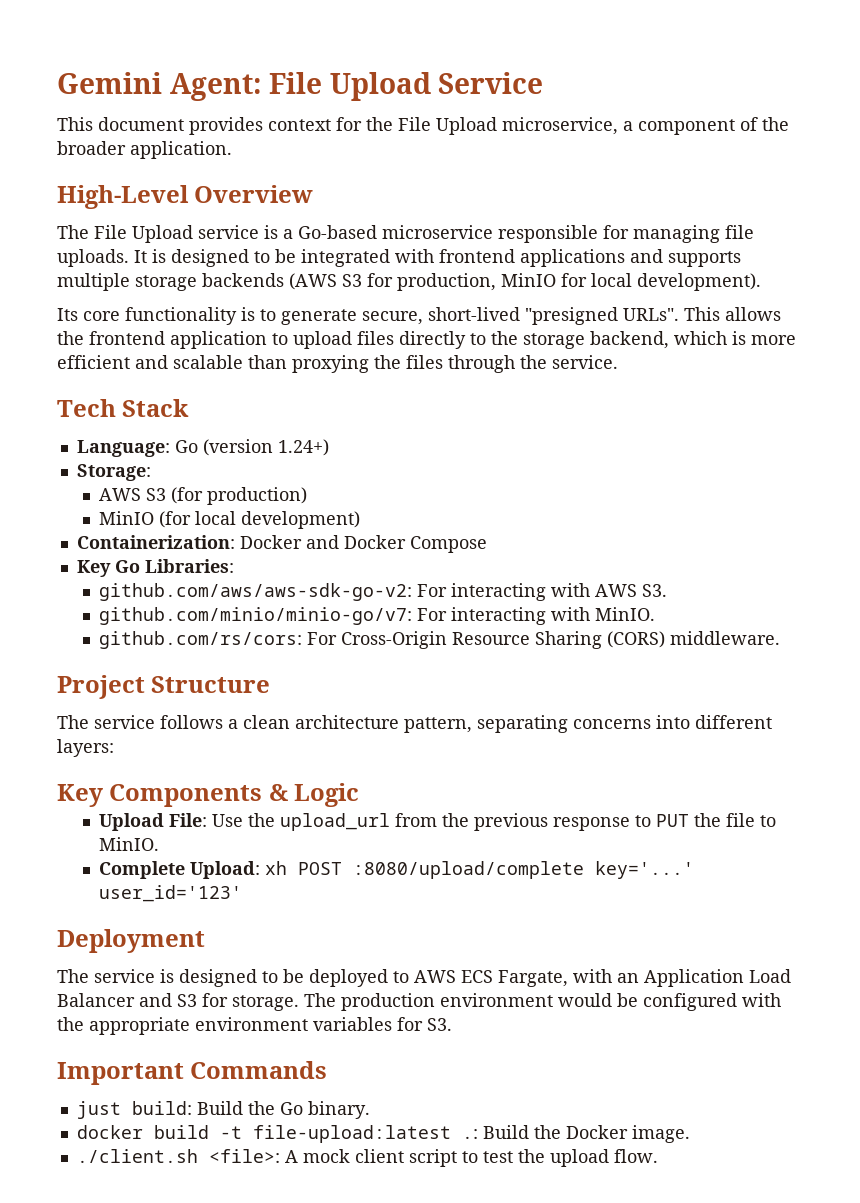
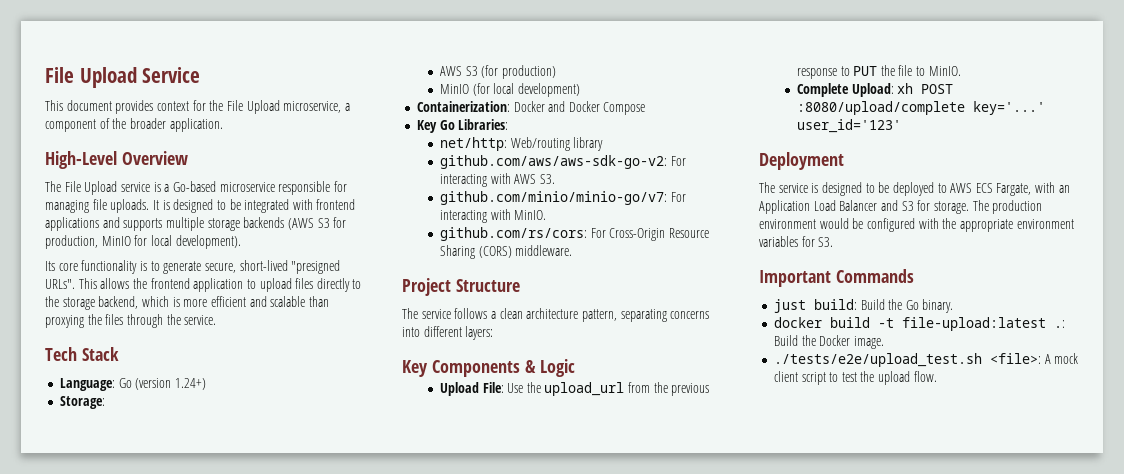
[57,72,262,101] Gemini Agent: -> (45, 75) none
(234, 566) none -> [439,137,604,151] // net/http: Web/routing library
[76,1149,198,1163] ./client.sh -> [773,353,982,367] ./tests/e2e/upload_test.sh

